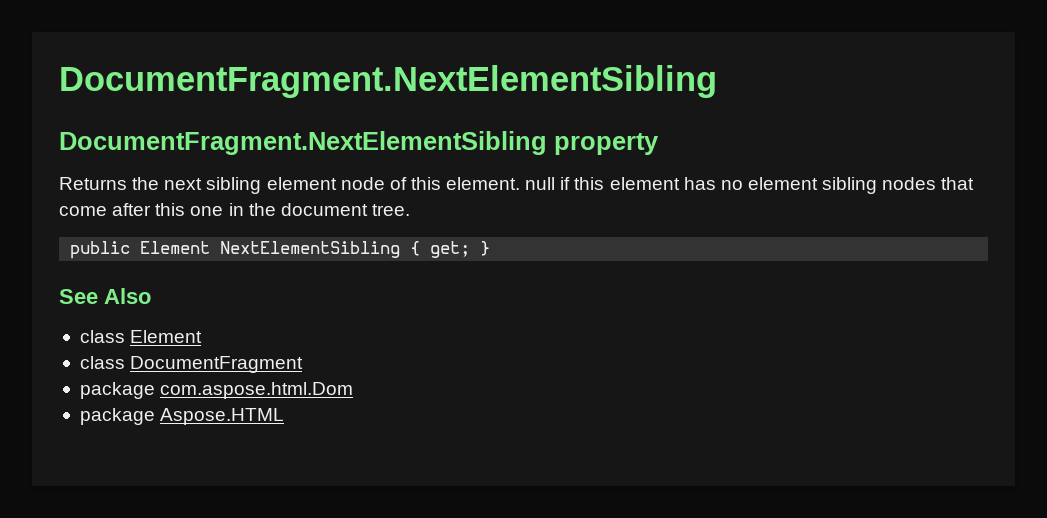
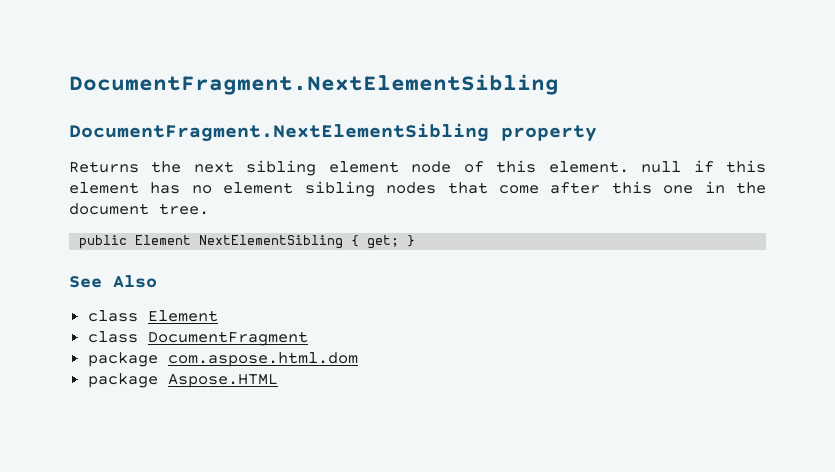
[160,382,354,399] com.aspose.html.Dom -> [167,352,358,367] com.aspose.html.dom

